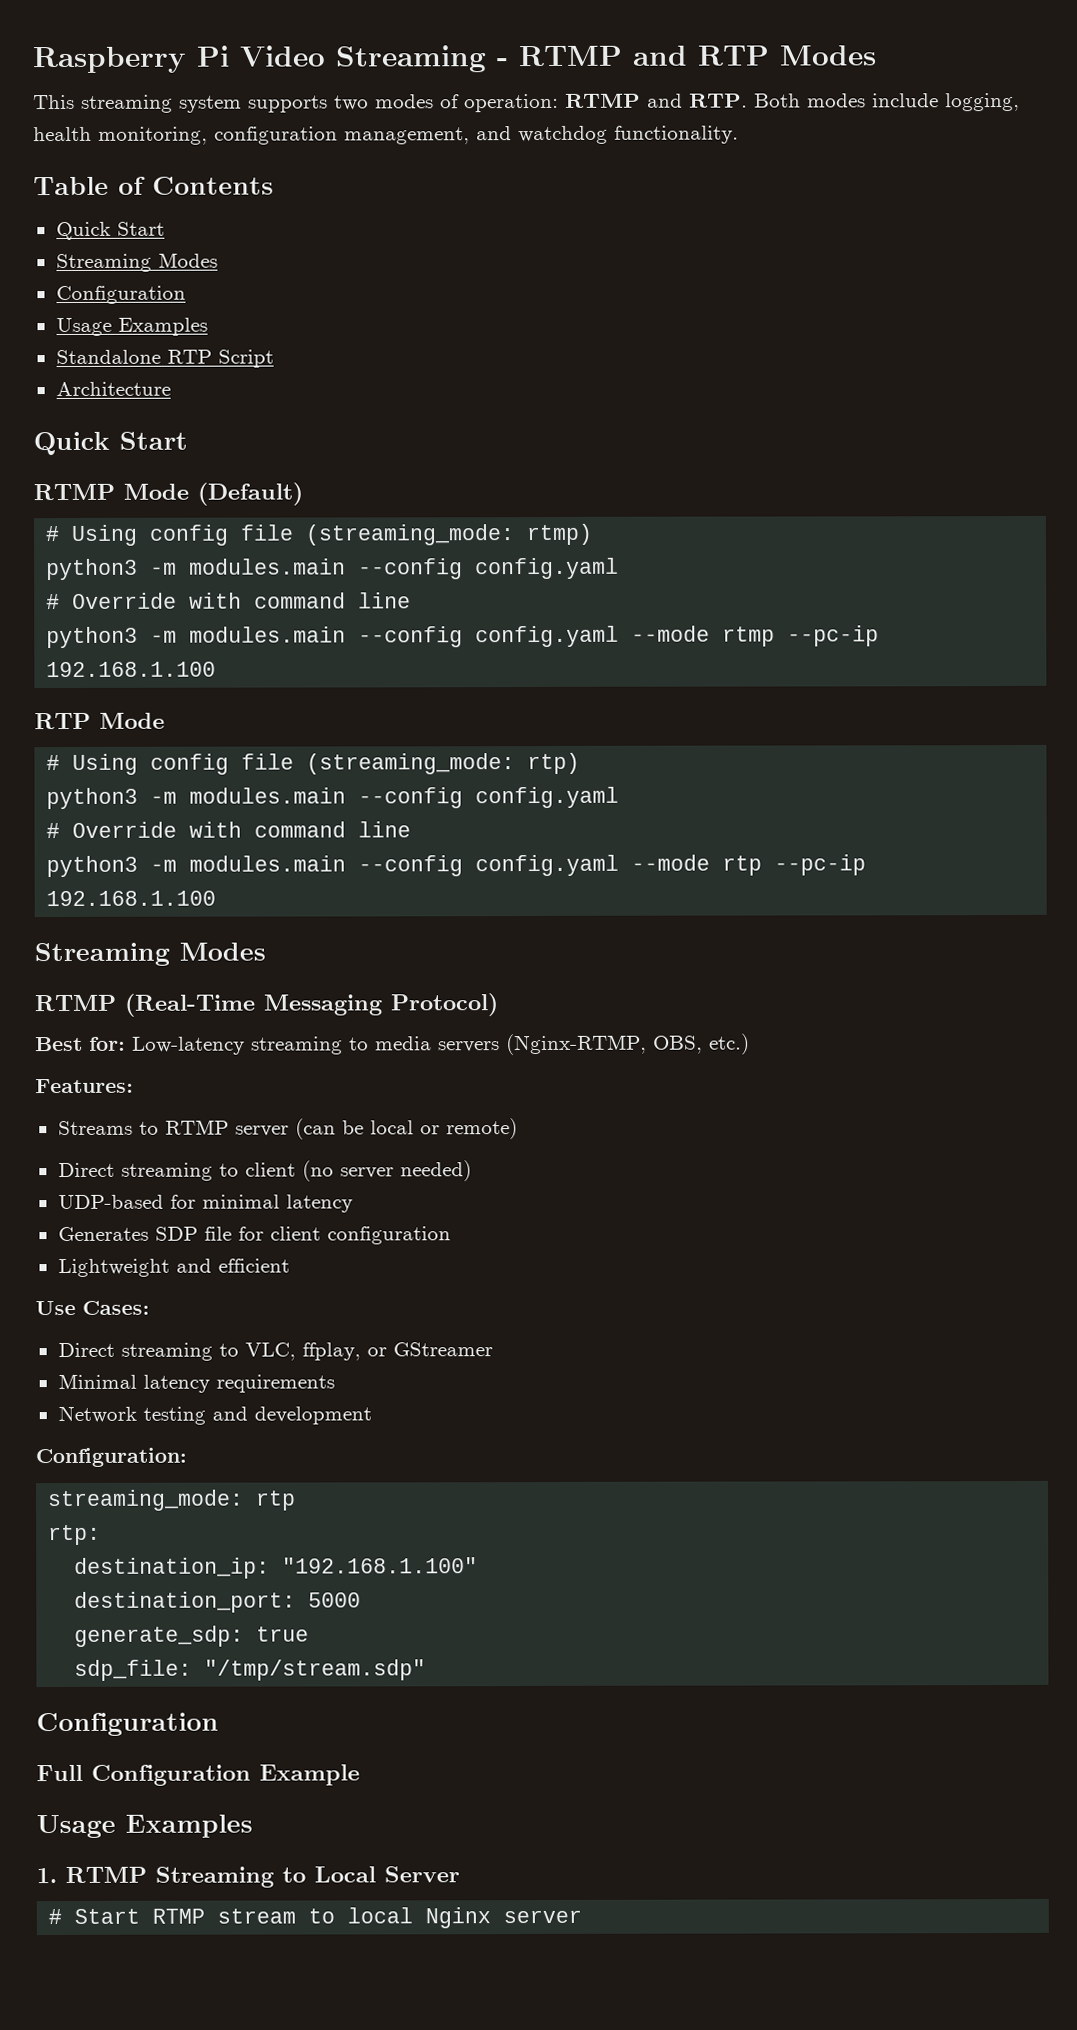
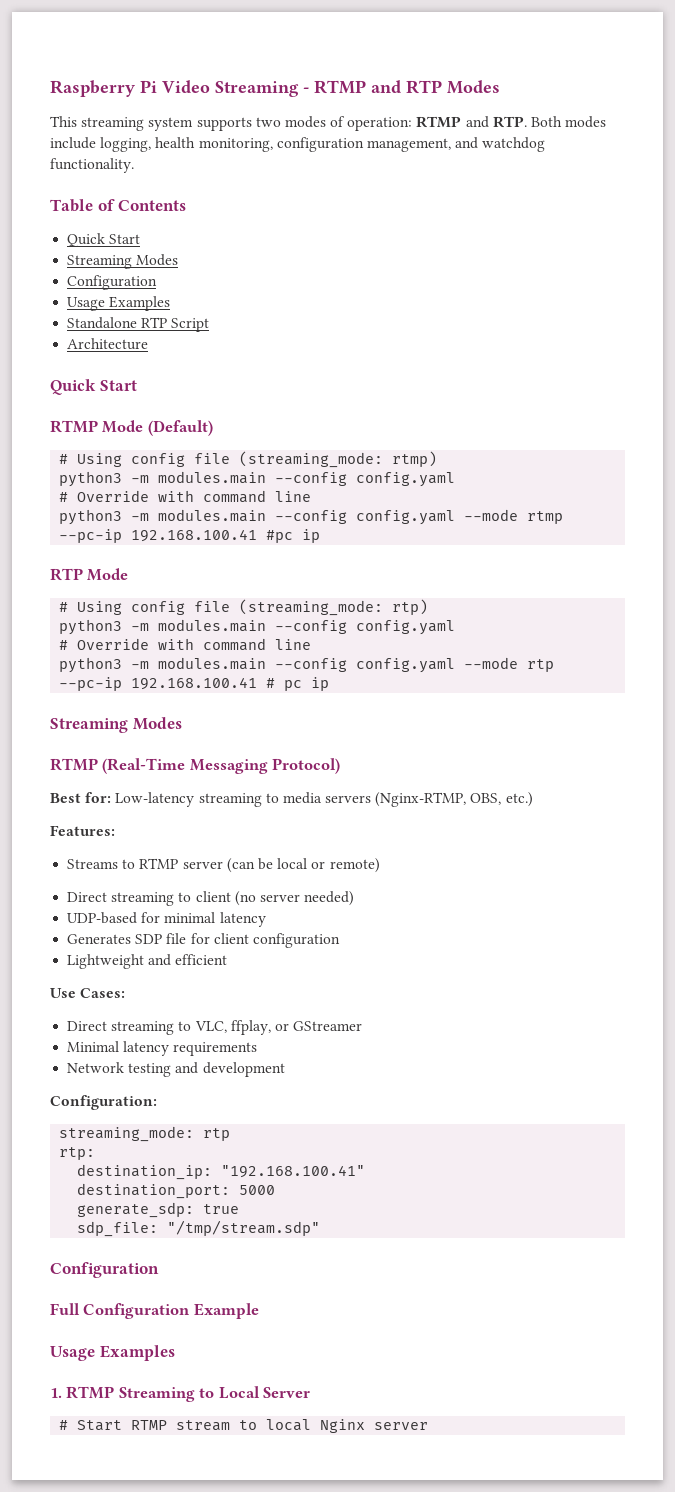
[46,661,217,678] 192.168.1.100 -> [131,529,321,543] 192.168.100.41 #pc ip
[46,890,217,907] 192.168.1.100 -> [131,677,330,691] 192.168.100.41 # pc ip
[282,1557,479,1574] "192.168.1.100" -> [221,1165,366,1178] "192.168.100.41"

